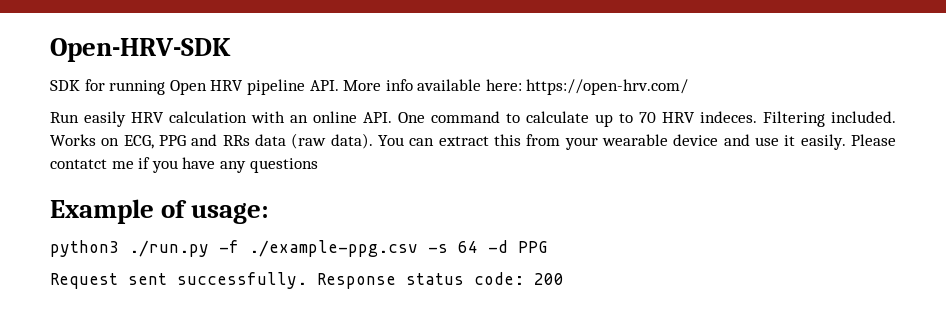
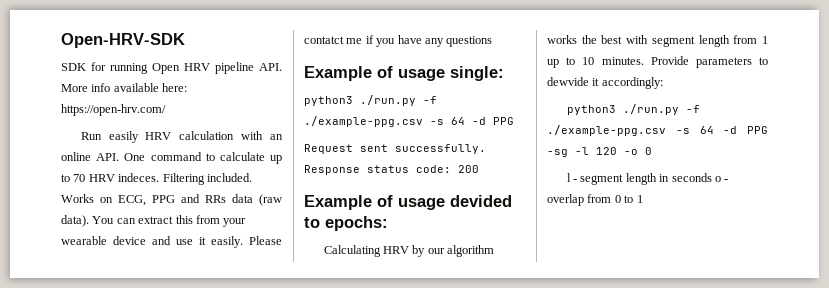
[191,203,270,224] usage: -> [398,66,504,81] usage single:
(564, 279) none -> [304,195,512,210] [304,216,388,231] [323,245,495,257] [547,35,768,47] [547,56,768,68] [547,77,663,89] [566,104,700,115] [547,125,768,136] [547,147,652,157] [566,173,729,185] [547,194,643,206] // Example of usage devided to epochs: // Calculating HRV by our algorithm works the best with segment length from 1 up to 10 minutes. Provide parameters to dewvide it accordingly: // python3 ./run.py -f ./example-ppg.csv -s 64 -d PPG -sg -l 120 -o 0 // l - segment length in seconds o - overlap from 0 to 1

